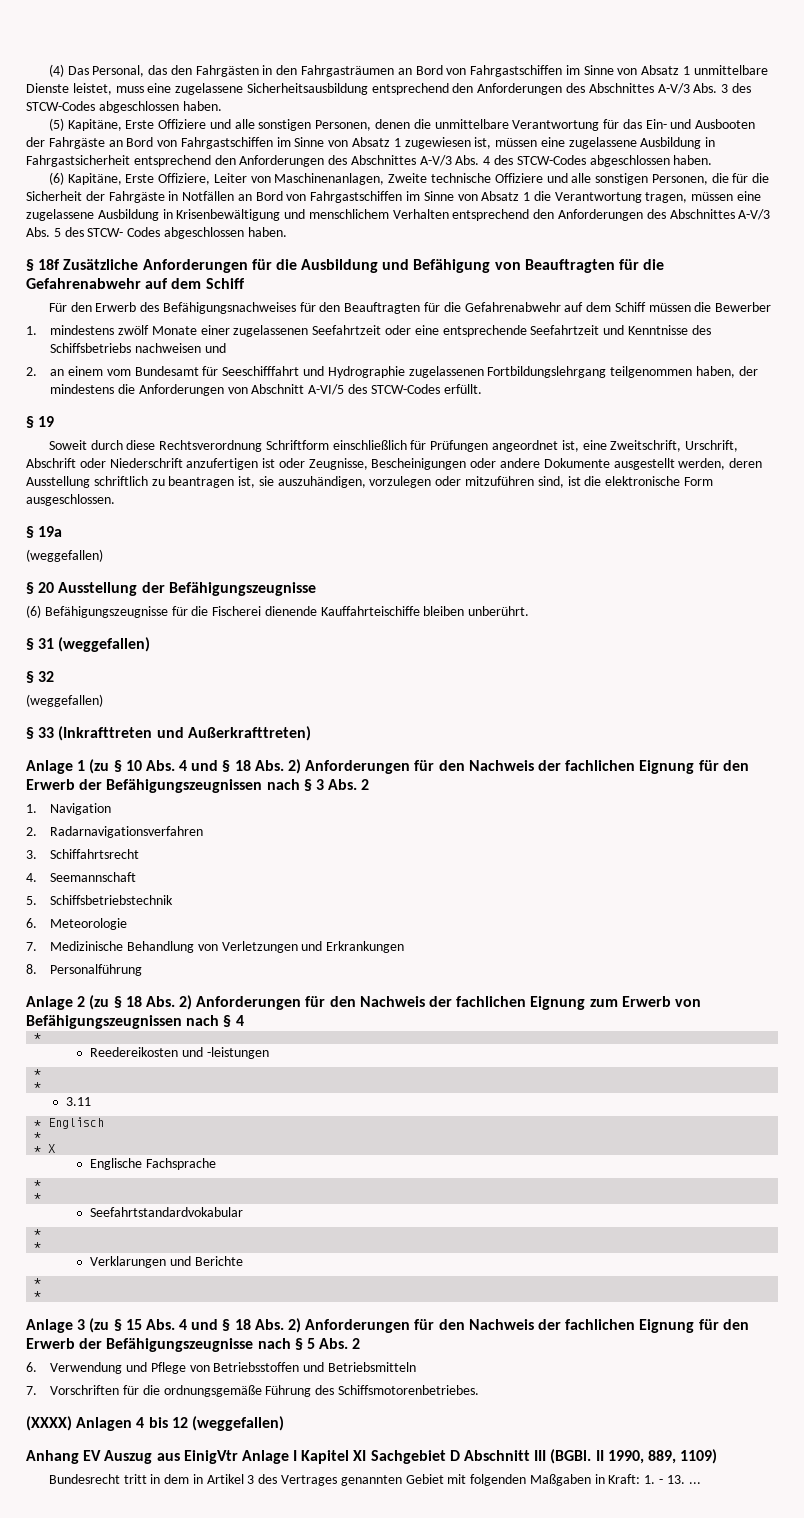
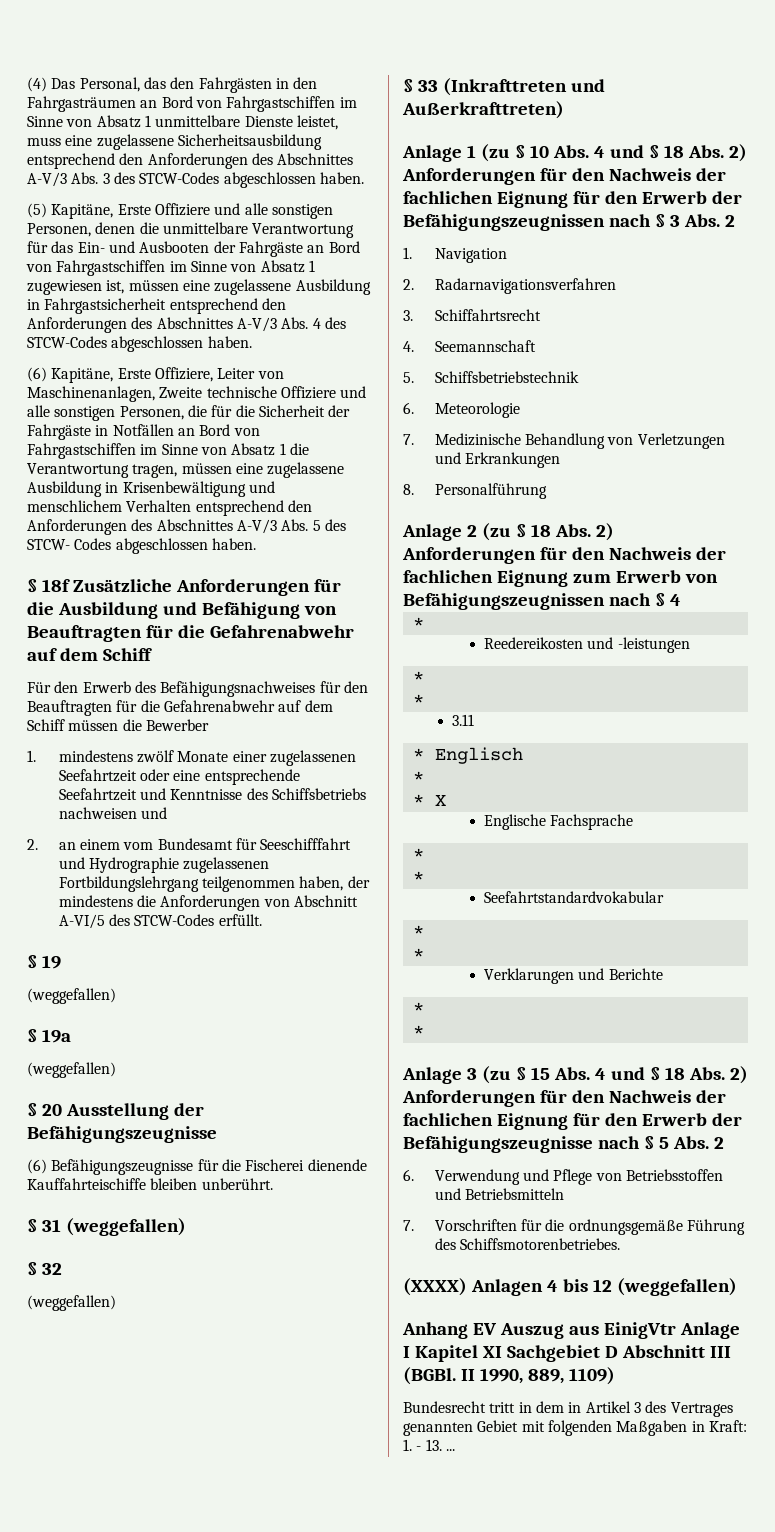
[48,440,739,452] [26,458,763,470] [26,476,713,488] [26,494,115,506] Soweit durch diese Rechtsverordnung Schriftform einschließlich für Prüfungen angeordnet ist, eine Zweitschrift, Urschrift, Abschrift oder Niederschrift anzufertigen ist oder Zeugnisse, Bescheinigungen oder andere Dokumente ausgestellt werden, deren Ausstellung schriftlich zu beantragen ist, sie auszuhändigen, vorzulegen oder mitzuführen sind, ist die elektronische Form ausgeschlossen. -> [27,988,116,1004] (weggefallen)

